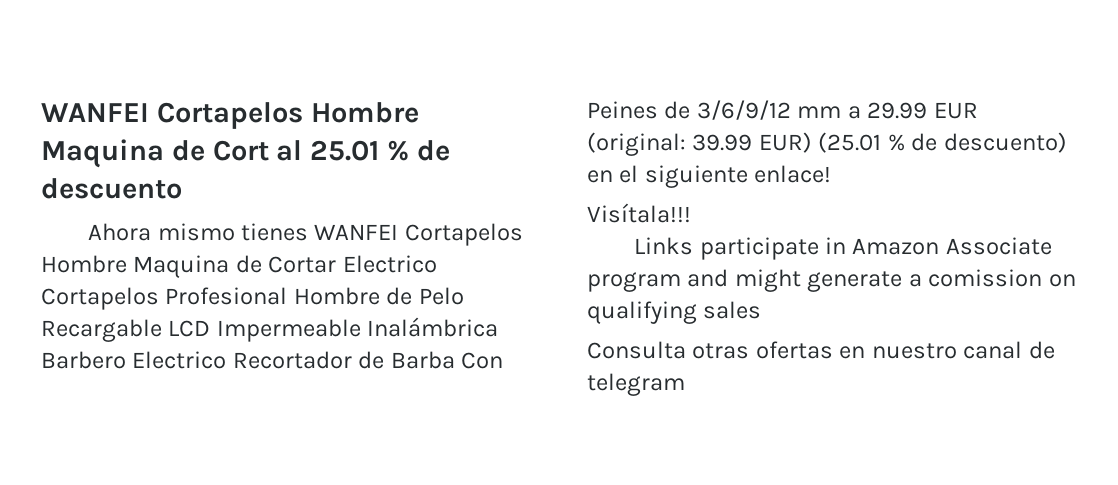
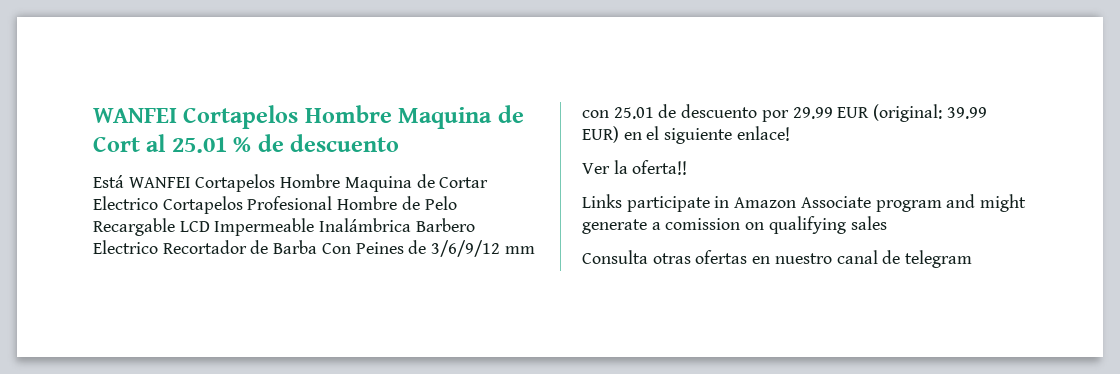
[88,223,308,241] Ahora mismo tienes -> [93,175,124,188] Está
[847,106,861,119] a -> [582,104,789,122] con 25.01 de descuento por
[818,132,1067,153] (25.01 % de descuento) -> (619, 134) none
[587,203,691,223] Visítala!!! -> [582,160,688,175] Ver la oferta!!

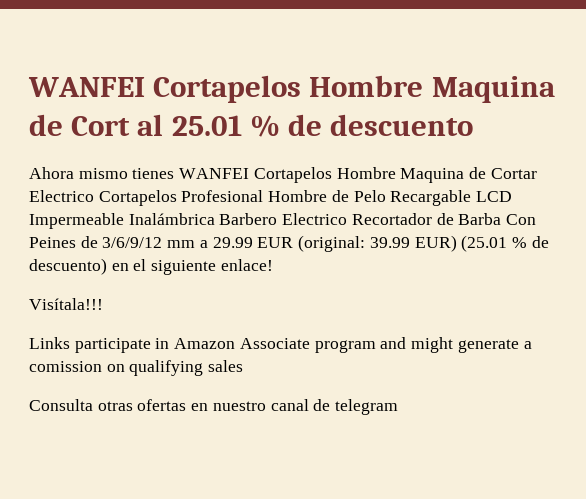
[93,175,124,188] Está -> [29,167,175,179] Ahora mismo tienes
[582,104,789,122] con 25.01 de descuento por -> [199,240,208,248] a
(619, 134) none -> [461,235,549,252] [29,258,107,275] (25.01 % de descuento)
[582,160,688,175] Ver la oferta!! -> [29,298,103,310] Visítala!!!

